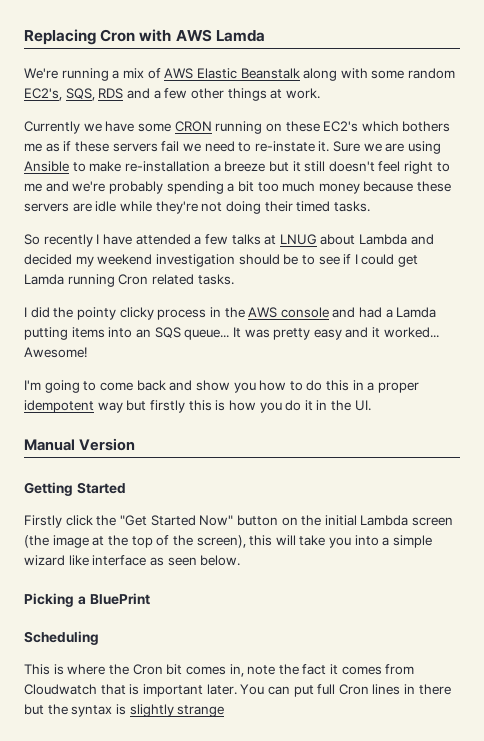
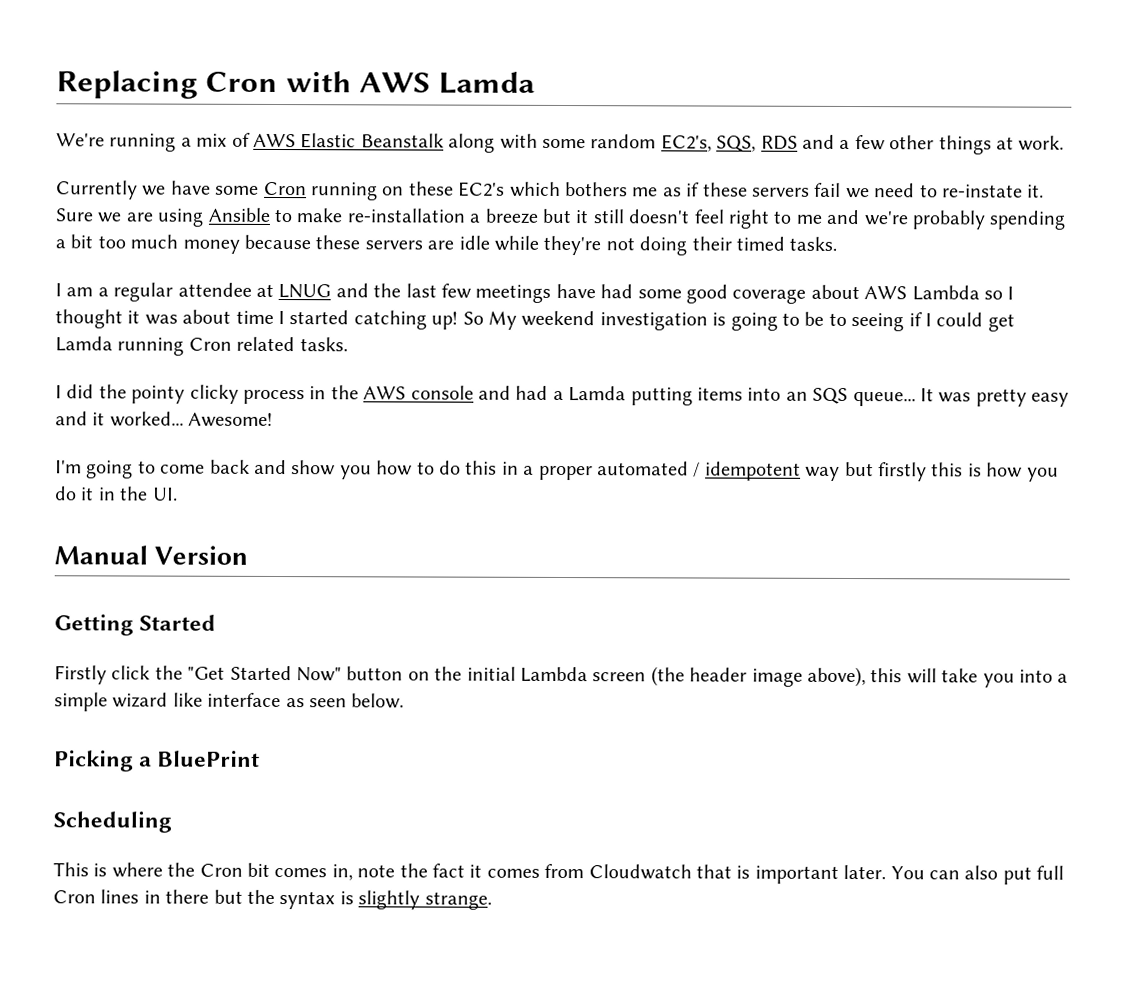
[174,121,212,132] CRON -> [263,181,307,196] Cron
[24,234,434,247] [24,254,280,267] So recently I have attended a few talks at LNUG about Lambda and decided my weekend investigation should -> [55,282,1015,304] [55,309,800,331] I am a regular attendee at LNUG and the last few meetings have had some good coverage about AWS Lambda so I thought it was about time I started catching up! So My weekend investigation is going to
[318,256,340,265] see -> [851,313,905,332] seeing
(420, 387) none -> [596,461,701,478] automated /
[52,535,246,548] image at the top of the screen), -> [689,666,866,688] header image above),
(290, 690) none -> [964,865,999,880] also
[177,705,225,717] strange -> [424,891,492,910] strange.

